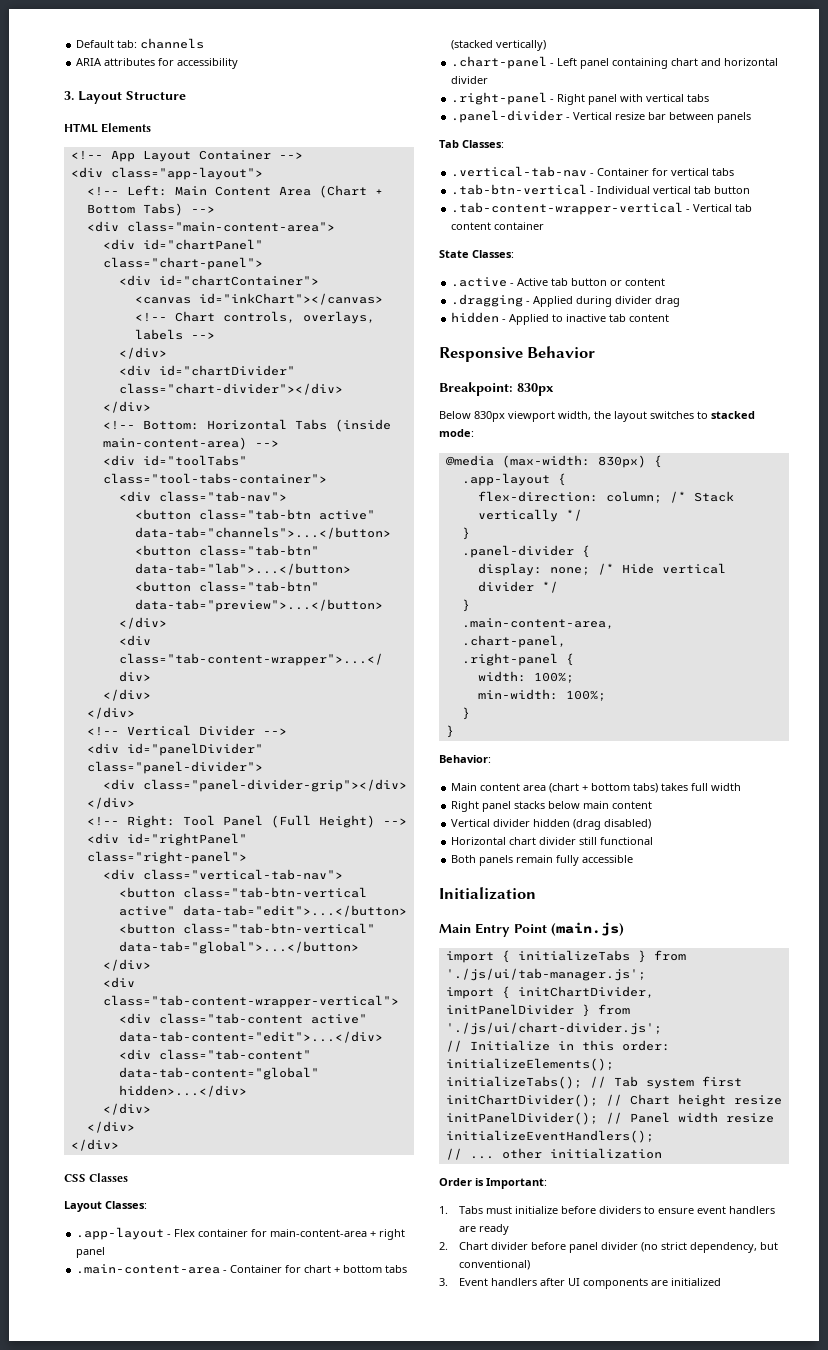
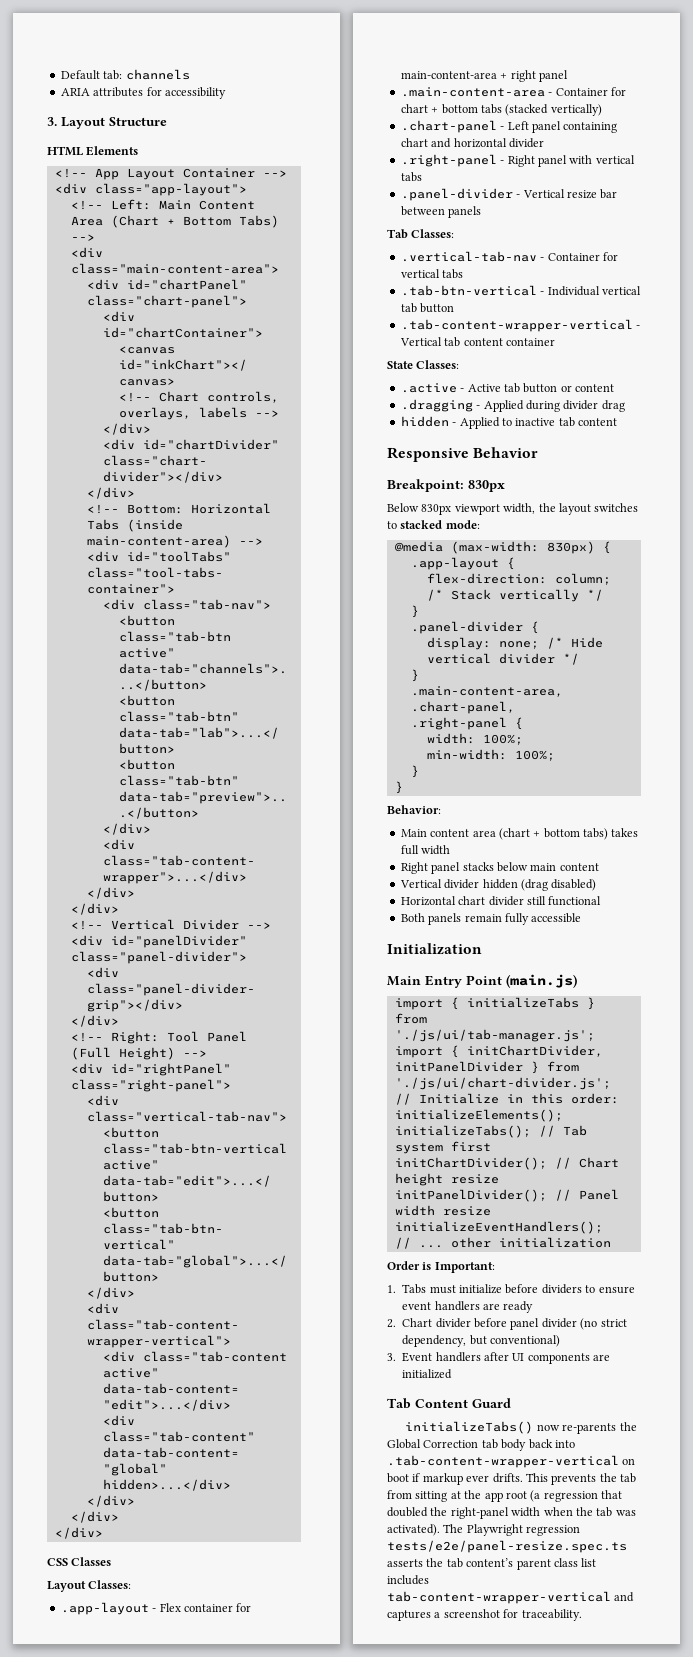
(722, 1282) none -> [387,1398,511,1409] [405,1421,637,1434] [387,1439,575,1451] [387,1455,636,1468] [387,1473,636,1485] [387,1490,622,1502] [387,1507,636,1519] [387,1524,581,1536] [387,1540,627,1553] [387,1558,597,1570] [387,1575,429,1585] [387,1591,635,1604] [387,1609,582,1621] // Tab Content Guard // initializeTabs() now re-parents the Global Correction tab body back into .tab-content-wrapper-vertical on boot if markup ever drifts. This prevents the tab from sitting at the app root (a regression that doubled the right-panel width when the tab was activated). The Playwright regression tests/e2e/panel-resize.spec.ts asserts the tab content’s parent class list includes tab-content-wrapper-vertical and captures a screenshot for traceability.

